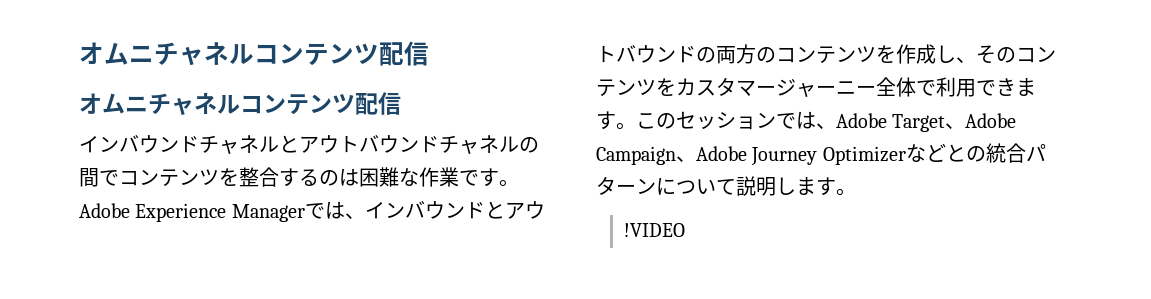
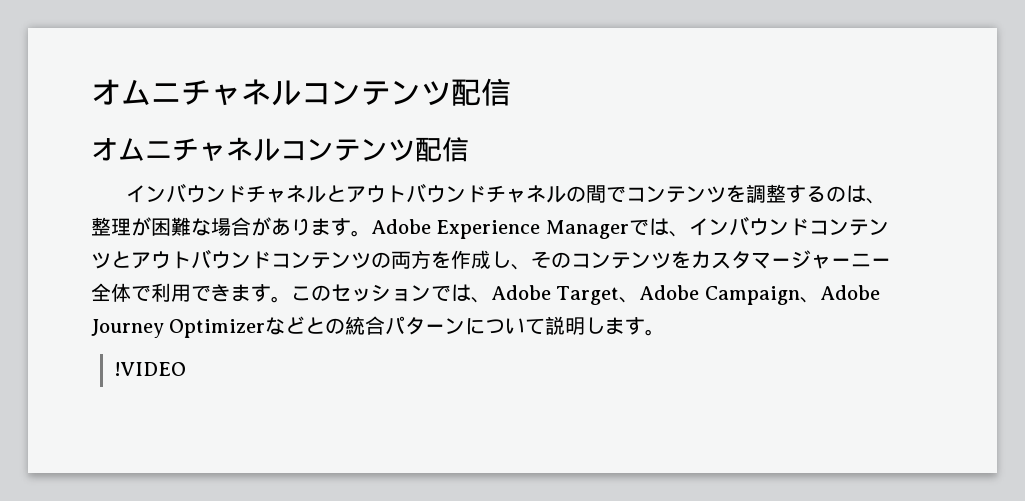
[239,167,279,187] 整合 -> [746,184,787,203] 調整
[359,167,479,187] 困難な作業で -> [866,198,887,204] [91,217,331,236] 、整理が困難な場合がありま
[484,201,545,219] [596,44,876,64] とアウトバウンドの両方のコンテンツ -> [808,219,889,236] [91,249,431,269] コンテンツとアウトバウンドコンテンツの両方

